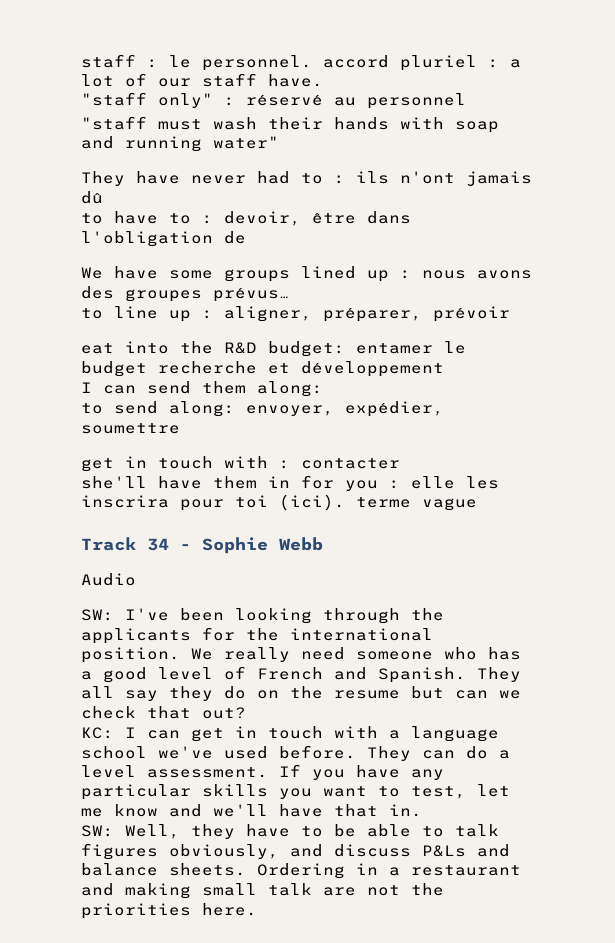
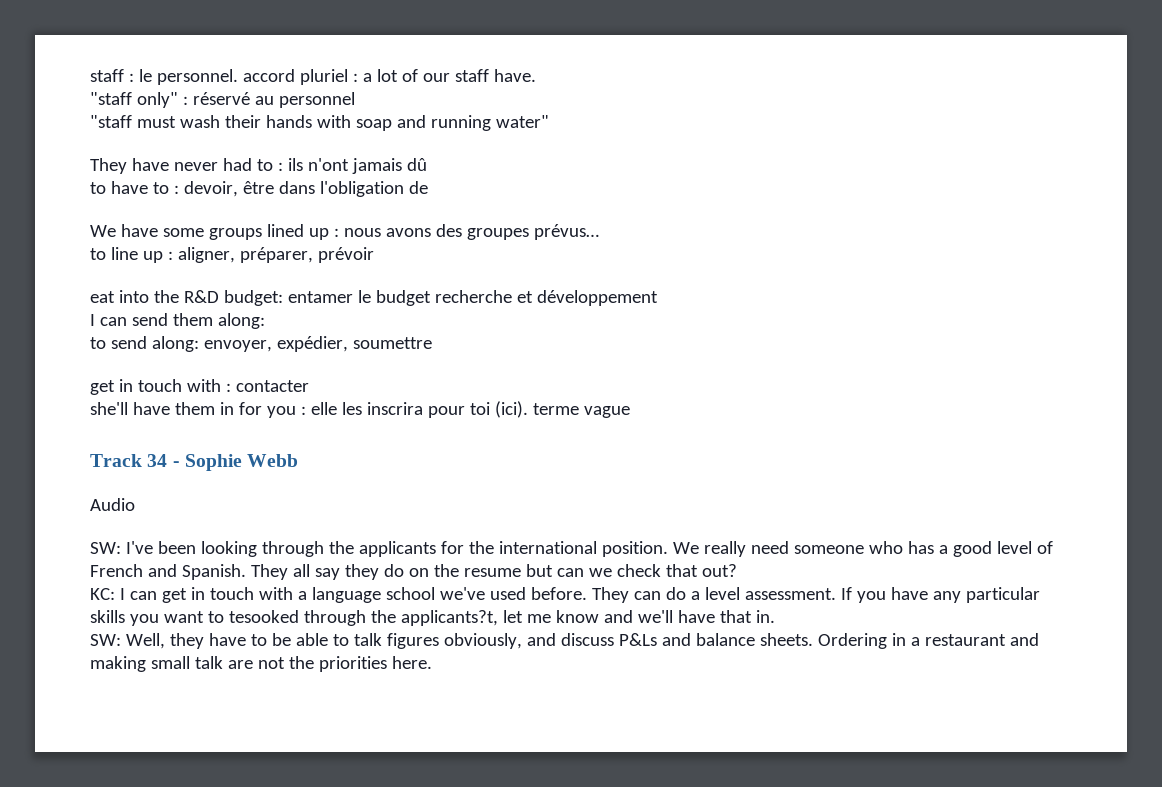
[411,786,466,799] test, -> [228,610,498,626] tesooked through the applicants?t,

